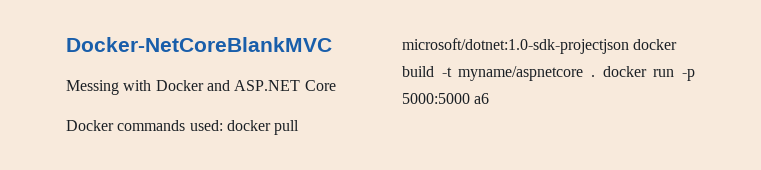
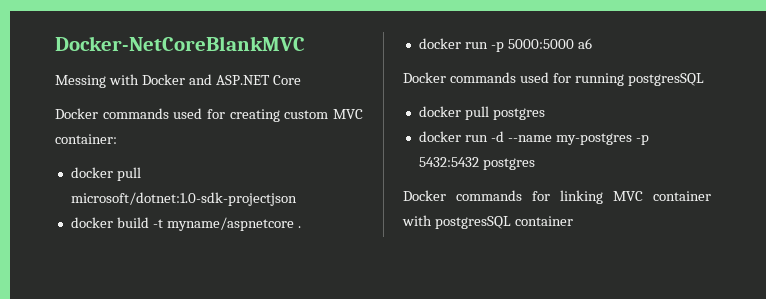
[189,120,223,131] used: -> [173,108,363,122] [55,134,117,144] used for creating custom MVC container: //
(629, 46) none -> (297, 199) //
(595, 76) none -> (301, 227) //
(490, 98) none -> [403,72,704,86] [418,106,545,120] [418,131,649,145] [418,157,535,170] [403,190,711,204] [402,215,573,229] // Docker commands used for running postgresSQL // docker pull postgres // docker run -d --name my-postgres -p 5432:5432 postgres // Docker commands for linking MVC container with postgresSQL container

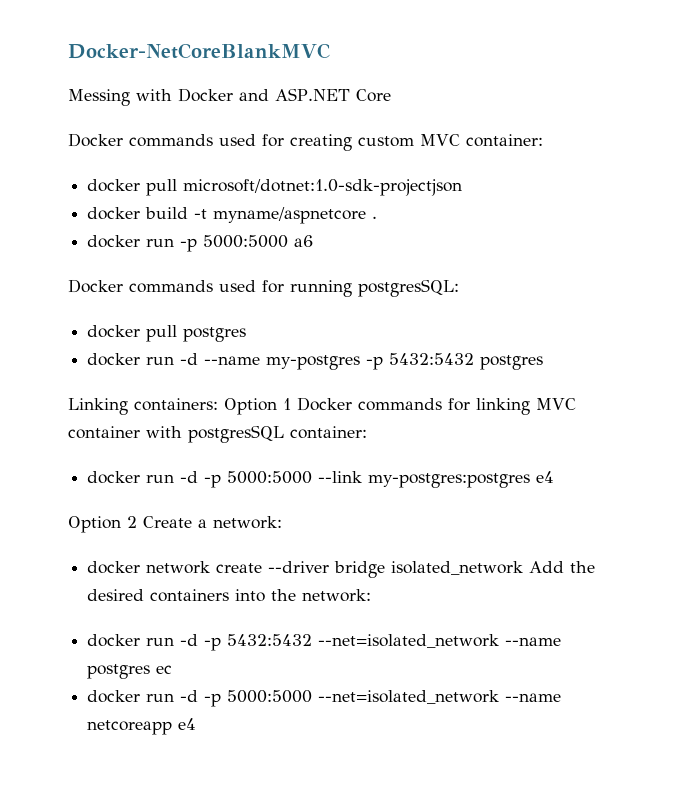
[627,73,704,86] postgresSQL -> [358,279,459,297] postgresSQL:
(535, 164) none -> [68,398,291,415] Linking containers: Option 1
[514,216,573,226] container -> [290,426,367,439] [87,471,555,488] [68,516,282,533] [87,561,596,578] [87,589,372,602] [87,634,562,651] [87,664,173,679] [87,690,562,707] [87,718,197,735] container: // docker run -d -p 5000:5000 --link my-postgres:postgres e4 // Option 2 Create a network: // docker network create --driver bridge isolated_network Add the desired containers into the network: // docker run -d -p 5432:5432 --net=isolated_network --name postgres ec // docker run -d -p 5000:5000 --net=isolated_network --name netcoreapp e4

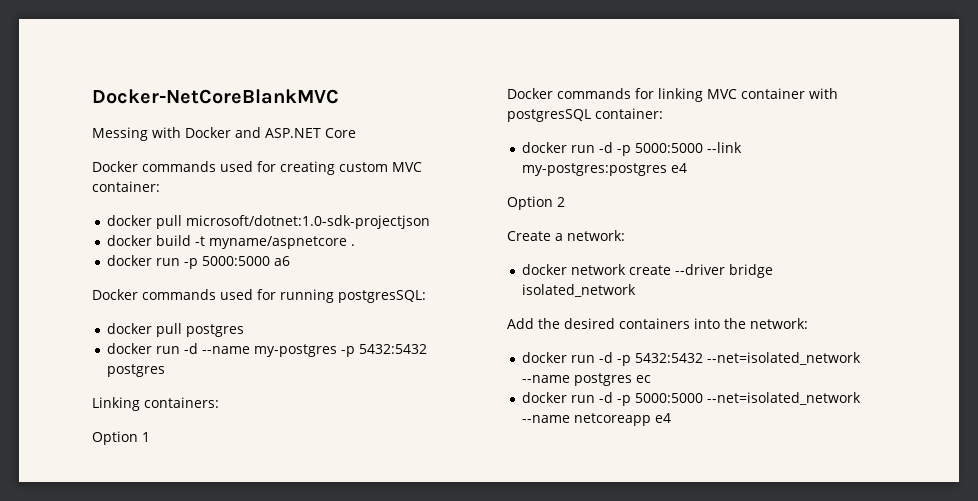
(218, 404) none -> (219, 402) //
(291, 404) none -> (150, 437) //
(137, 522) none -> (565, 202) //
(524, 568) none -> (637, 290) //

